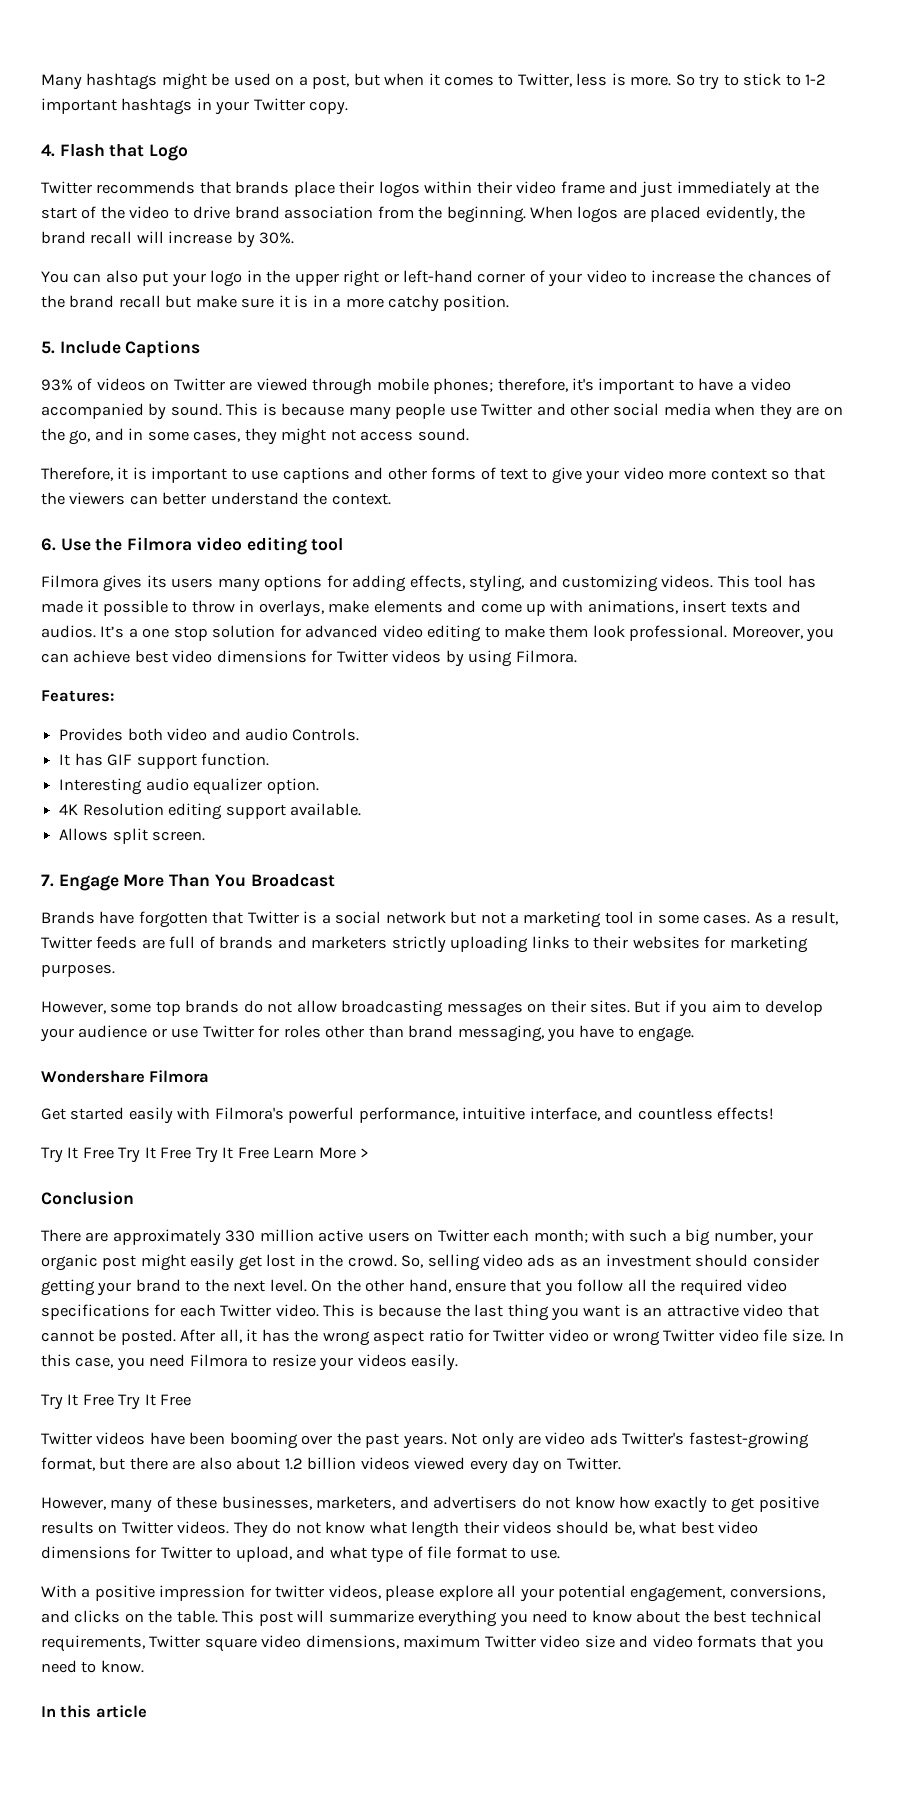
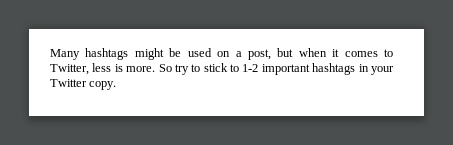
[41,144,189,161] [41,181,819,198] [41,206,806,223] [41,231,295,248] [41,270,832,287] [41,295,510,312] [41,340,201,358] [41,378,792,395] [41,403,843,420] [41,428,469,445] [41,467,825,484] [41,492,391,505] [41,537,344,555] [41,575,816,592] [41,600,802,617] [41,625,835,642] [41,650,577,667] [41,690,114,702] [59,728,360,741] [59,753,269,769] [59,778,319,795] [59,803,361,820] [59,828,206,844] [41,874,335,891] [41,911,838,928] [41,936,808,953] [41,964,115,977] [41,1000,823,1017] [40,1025,695,1042] [41,1070,210,1083] [41,1107,775,1124] [41,1147,370,1163] [41,1191,134,1205] [41,1229,814,1246] [41,1254,819,1271] [41,1279,788,1296] [41,1304,819,1321] [41,1329,845,1346] [41,1354,459,1371] [41,1394,192,1410] [41,1432,809,1449] [41,1457,621,1474] [41,1496,819,1513] [41,1521,759,1538] [41,1546,561,1563] [41,1585,825,1602] [41,1610,822,1627] [41,1635,824,1652] [41,1660,144,1673] [41,1705,147,1718] // 4. Flash that Logo // Twitter recommends that brands place their logos within their video frame and just immediately at the start of the video to drive brand association from the beginning. When logos are placed evidently, the brand recall will increase by 30%. // You can also put your logo in the upper right or left-hand corner of your video to increase the chances of the brand recall but make sure it is in a more catchy position. // 5. Include Captions // 93% of videos on Twitter are viewed through mobile phones; therefore, it's important to have a video accompanied by sound. This is because many people use Twitter and other social media when they are on the go, and in some cases, they might not access sound. // Therefore, it is important to use captions and other forms of text to give your video more context so that the viewers can better understand the context. // 6. Use the Filmora video editing tool // Filmora gives its users many options for adding effects, styling, and customizing videos. This tool has made it possible to throw in overlays, make elements and come up with animations, insert texts and audios. It’s a one stop solution for advanced video editing to make them look professional. Moreover, you can achieve best video dimensions for Twitter videos by using Filmora. // Features: // Provides both video and audio Controls. // It has GIF support function. // Interesting audio equalizer option. // 4K Resolution editing support available. // Allows split screen. // 7. Engage More Than You Broadcast // Brands have forgotten that Twitter is a social network but not a marketing tool in some cases. As a result, Twitter feeds are full of brands and marketers strictly uploading links to their websites for marketing purposes. // However, some top brands do not allow broadcasting messages on their sites. But if you aim to develop your audience or use Twitter for roles other than brand messaging, you have to engage. // Wondershare Filmora // Get started easily with Filmora's powerful performance, intuitive interface, and countless effects! // Try It Free Try It Free Try It Free Learn More > // Conclusion // There are approximately 330 million active users on Twitter each month; with such a big number, your organic post might easily get lost in the crowd. So, selling video ads as an investment should consider getting your brand to the next level. On the other hand, ensure that you follow all the required video specifications for each Twitter video. This is because the last thing you want is an attractive video that cannot be posted. After all, it has the wrong aspect ratio for Twitter video or wrong Twitter video file size. In this case, you need Filmora to resize your videos easily. // Try It Free Try It Free // Twitter videos have been booming over the past years. Not only are video ads Twitter's fastest-growing format, but there are also about 1.2 billion videos viewed every day on Twitter. // However, many of these businesses, marketers, and advertisers do not know how exactly to get positive results on Twitter videos. They do not know what length their videos should be, what best video dimensions for Twitter to upload, and what type of file format to use. // With a positive impression for twitter videos, please explore all your potential engagement, conversions, and clicks on the table. This post will summarize everything you need to know about the best technical requirements, Twitter square video dimensions, maximum Twitter video size and video formats that you need to know. // In this article -> (117, 85) none

